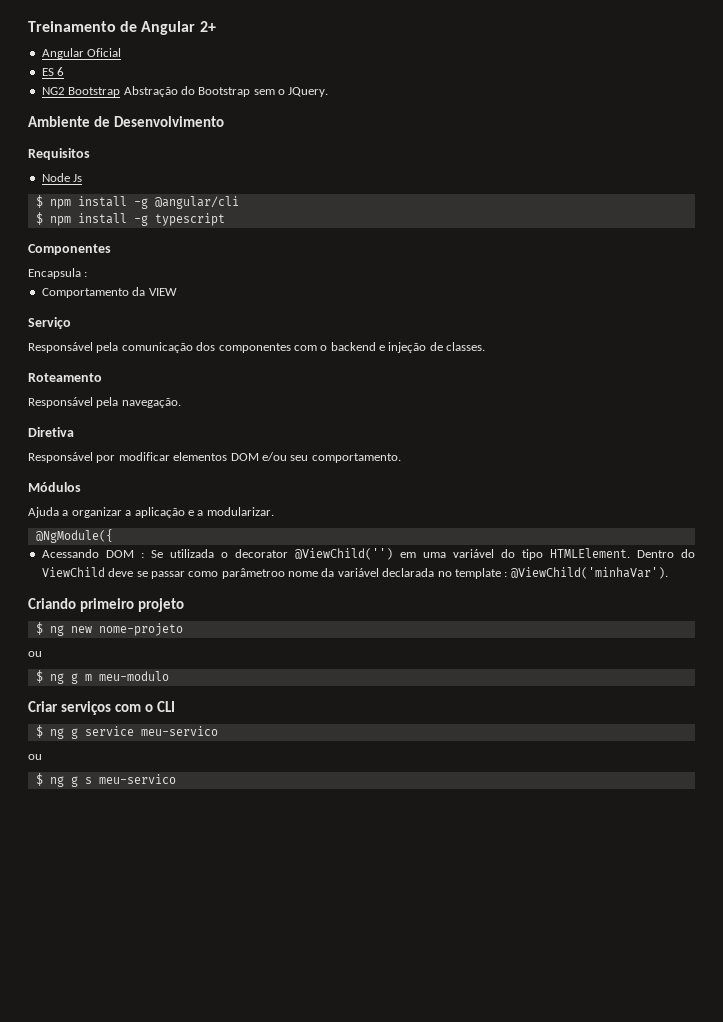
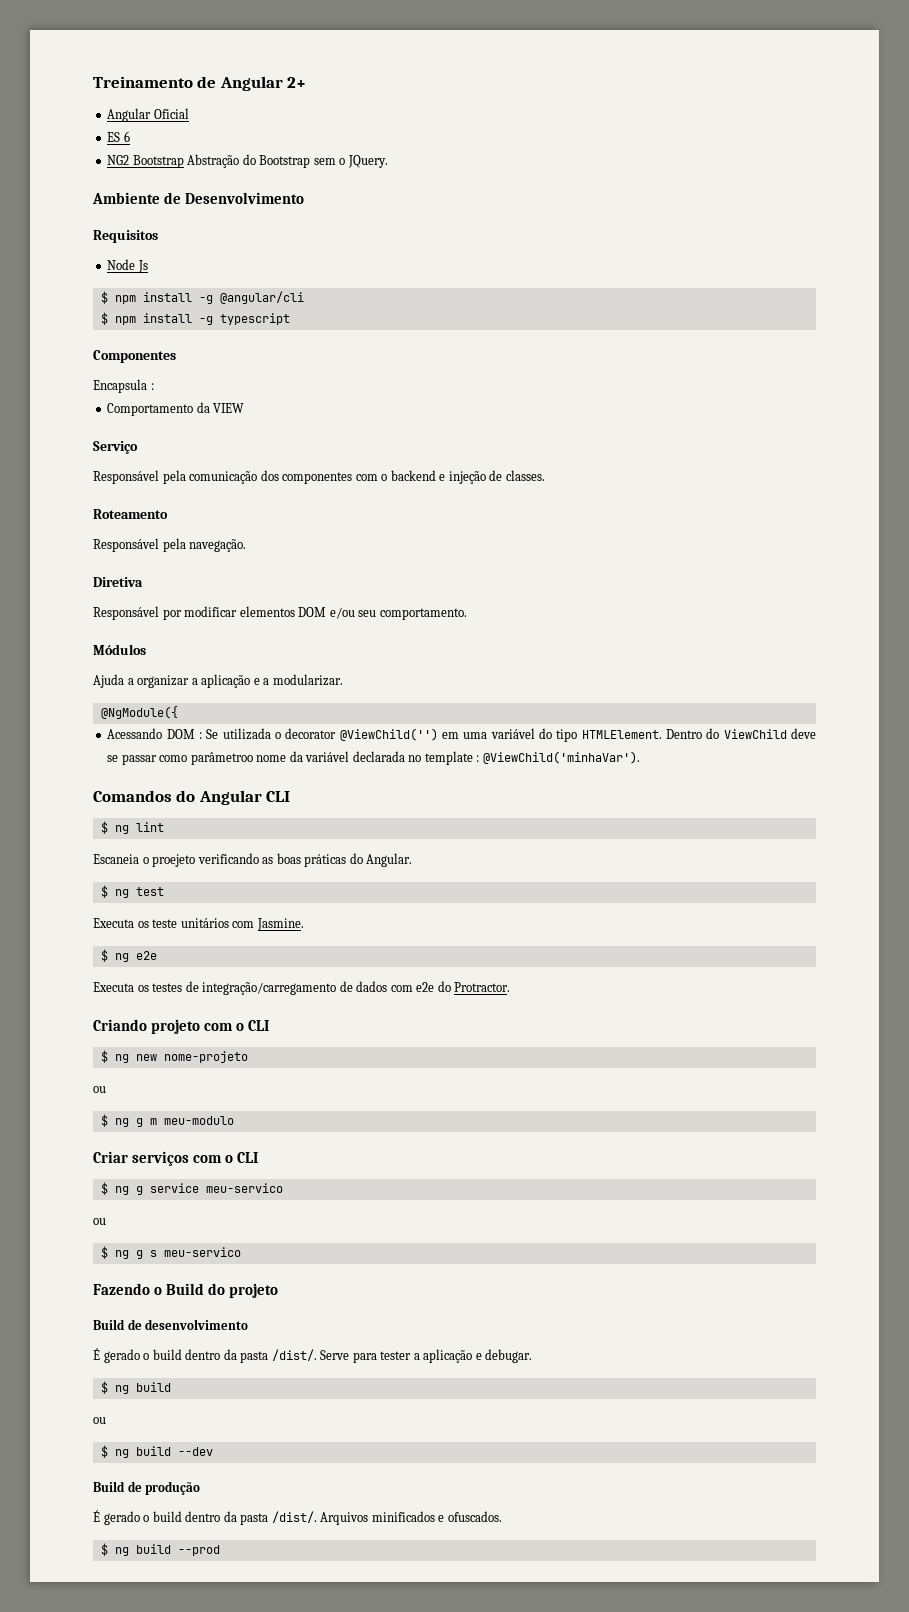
(668, 573) none -> [93,790,291,805] [100,821,164,834] [93,853,413,867] [100,885,164,898] [93,918,304,931] [100,949,157,962] [93,981,511,995] // Comandos do Angular CLI // $ ng lint // Escaneia o proejeto verificando as boas práticas do Angular. // $ ng test // Executa os teste unitários com Jasmine. // $ ng e2e // Executa os testes de integração/carregamento de dados com e2e do Protractor.
[79,598,184,612] primeiro projeto -> [151,1019,270,1034] projeto com o CLI
(176, 779) none -> [93,1283,279,1298] [93,1319,249,1330] [93,1348,533,1363] [100,1381,171,1394] [93,1417,106,1424] [100,1445,213,1458] [93,1481,201,1495] [93,1510,502,1525] [100,1543,220,1556] // Fazendo o Build do projeto // Build de desenvolvimento // É gerado o build dentro da pasta /dist/. Serve para tester a aplicação e debugar. // $ ng build // ou // $ ng build --dev // Build de produção // É gerado o build dentro da pasta /dist/. Arquivos minificados e ofuscados. // $ ng build --prod

